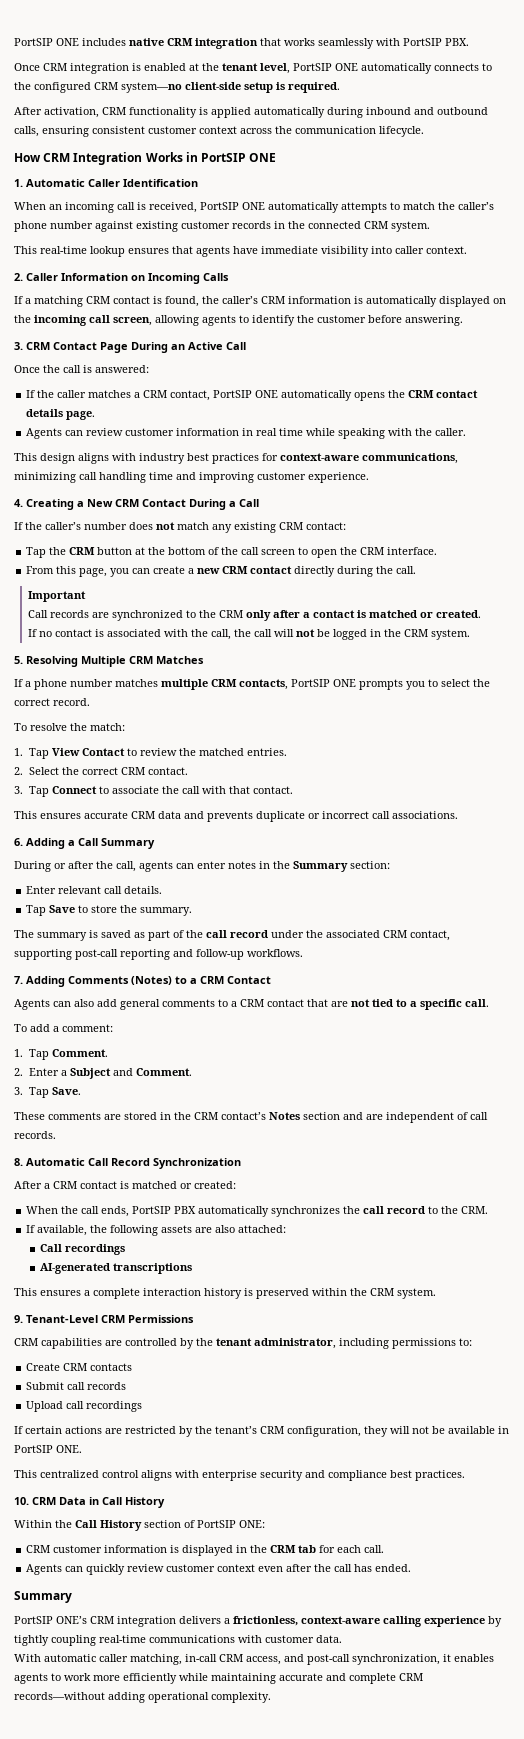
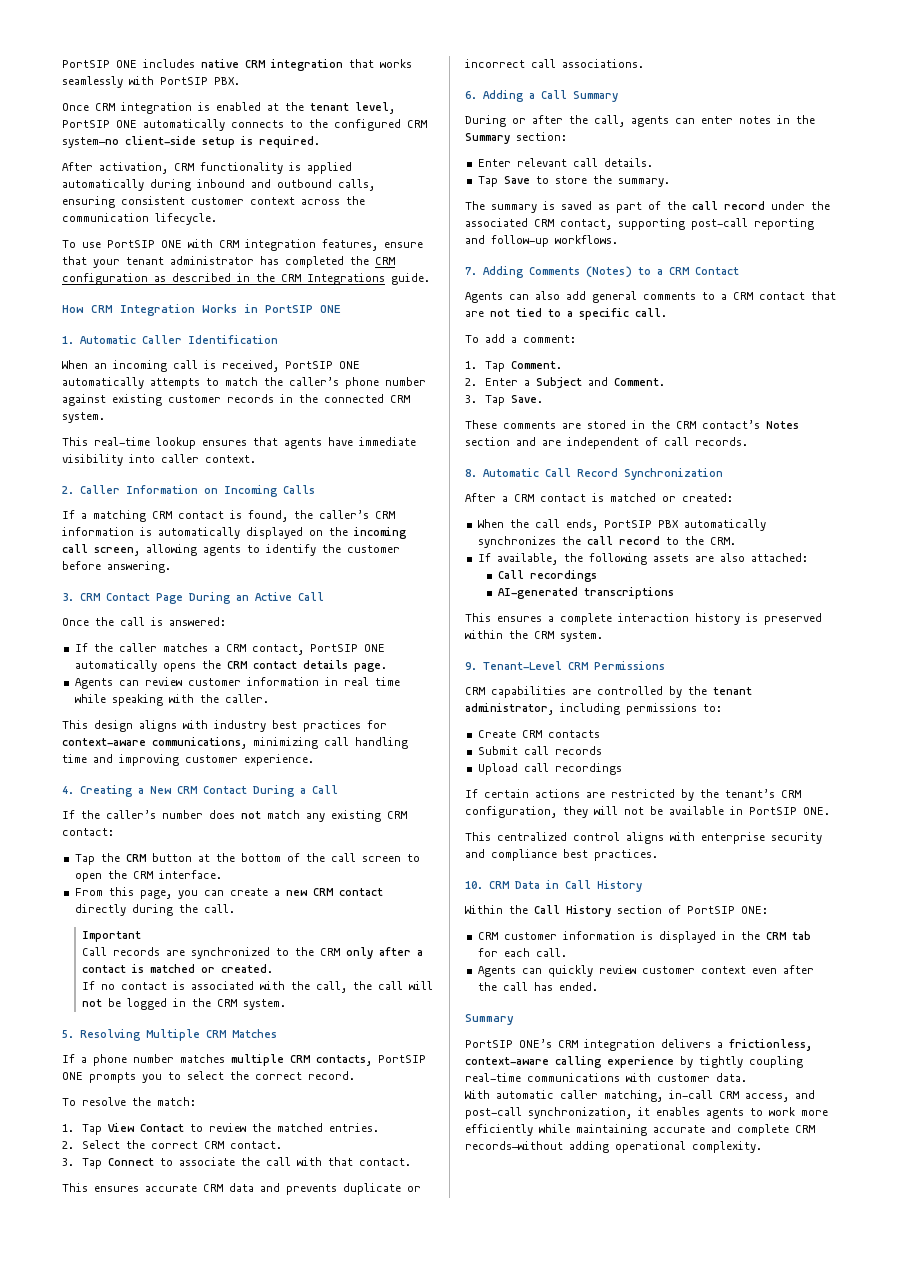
(424, 131) none -> [62,239,423,251] [62,256,395,268] [62,273,430,285] // To use PortSIP ONE with CRM integration features, ensure that your tenant administrator has completed the CRM configuration as described in the CRM Integrations guide.

